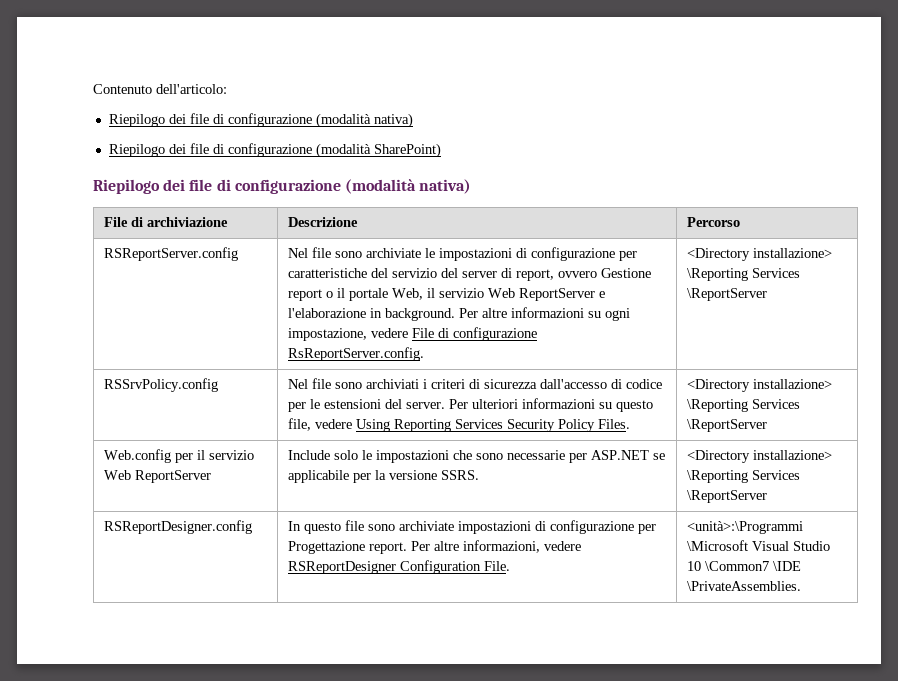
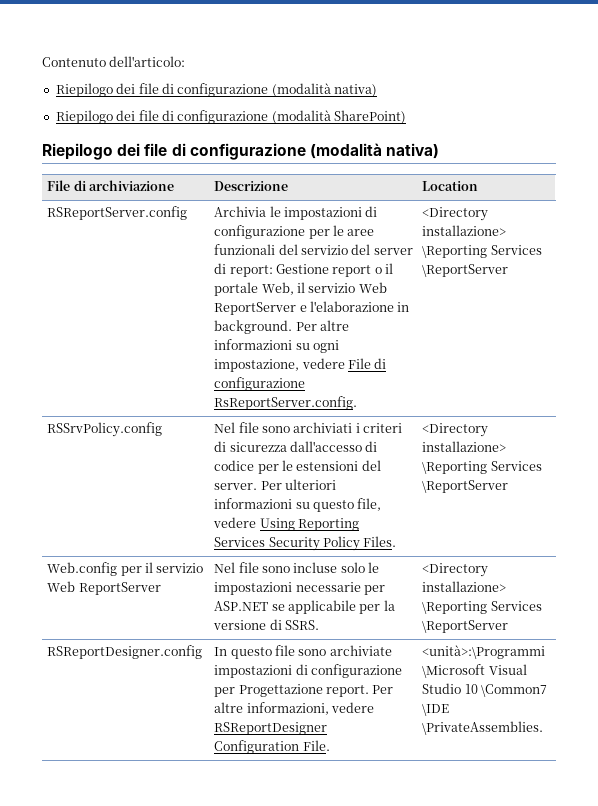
[687,217,741,227] Percorso -> [422,181,479,191] Location
[288,247,422,258] Nel file sono archiviate -> [214,206,267,217] Archivia
[288,268,368,278] caratteristiche -> [332,225,375,236] [214,244,276,255] le aree funzionali
[516,269,598,281] report, ovvero -> [229,265,273,277] report:
[288,450,331,460] Include -> [214,562,338,573] Nel file sono incluse
[453,450,504,460] che sono -> (293, 588) none
(438, 475) none -> [269,619,282,630] di

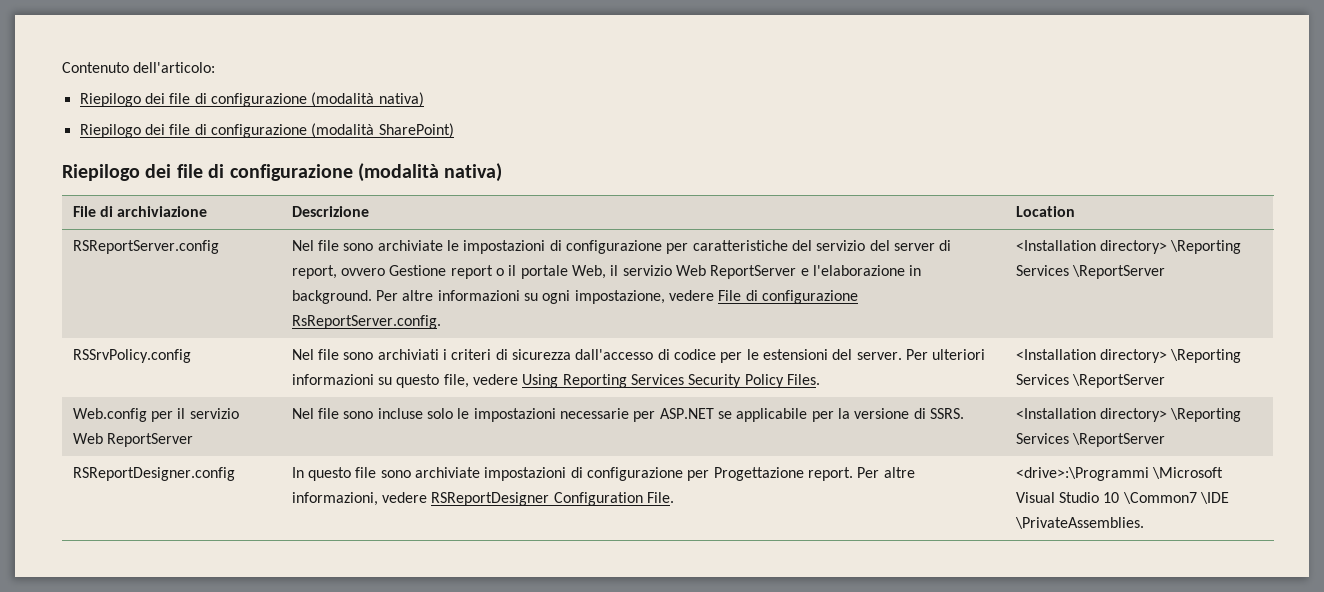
[214,206,267,217] Archivia -> [291,240,443,251] Nel file sono archiviate
[332,225,375,236] [214,244,276,255] le aree funzionali -> [692,240,788,251] caratteristiche
[229,265,273,277] report: -> [291,265,386,279] report, ovvero
[422,207,489,221] [422,225,507,236] <Directory installazione> -> [1015,240,1168,254] <Installation directory>
[422,423,489,437] [422,441,507,452] <Directory installazione> -> [1015,349,1168,363] <Installation directory>
[422,563,489,577] [422,581,507,592] <Directory installazione> -> [1015,408,1168,422] <Installation directory>
[422,645,546,659] <unità>:\Programmi -> [1015,467,1149,481] <drive>:\Programmi

